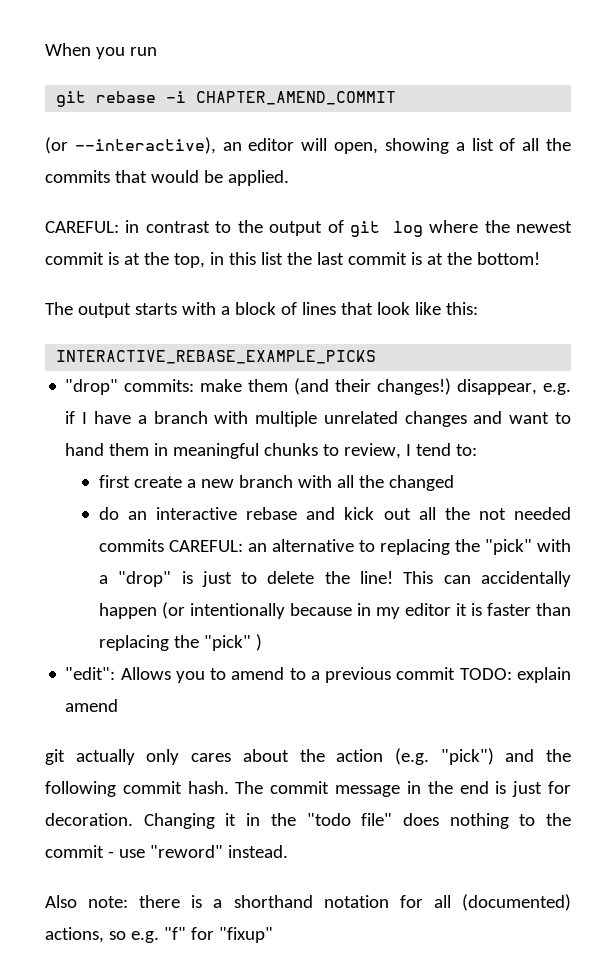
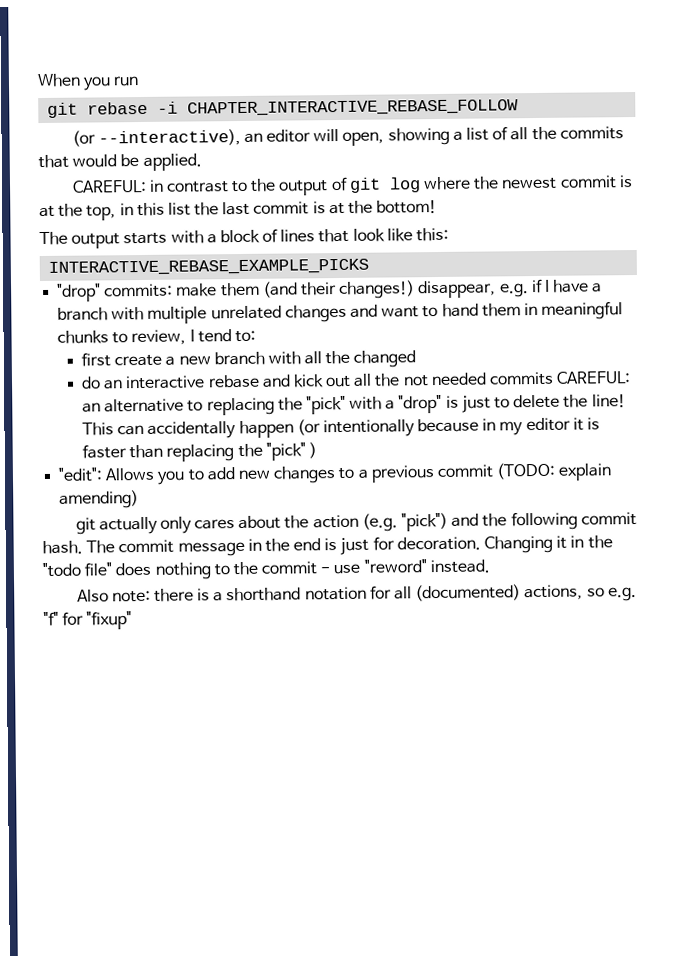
[196,91,397,105] CHAPTER_AMEND_COMMIT -> [187,99,520,117] CHAPTER_INTERACTIVE_REBASE_FOLLOW
[231,667,285,680] amend -> [206,466,337,484] add new changes
[459,667,571,683] [65,699,119,712] TODO: explain amend -> [496,462,613,481] [59,490,140,509] (TODO: explain amending)

